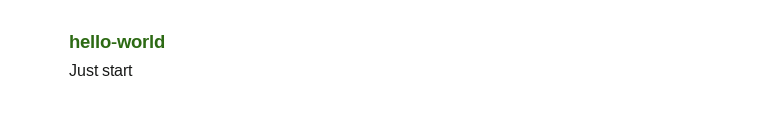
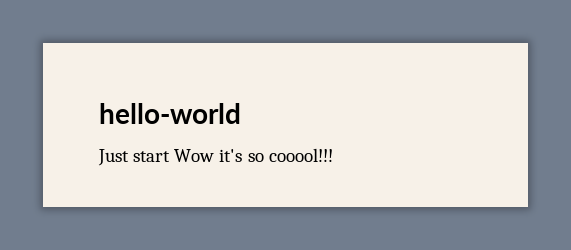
(134, 70) none -> [174,148,333,162] Wow it's so cooool!!!

